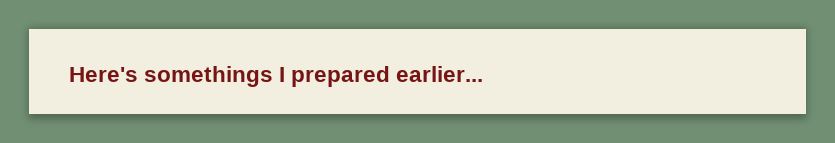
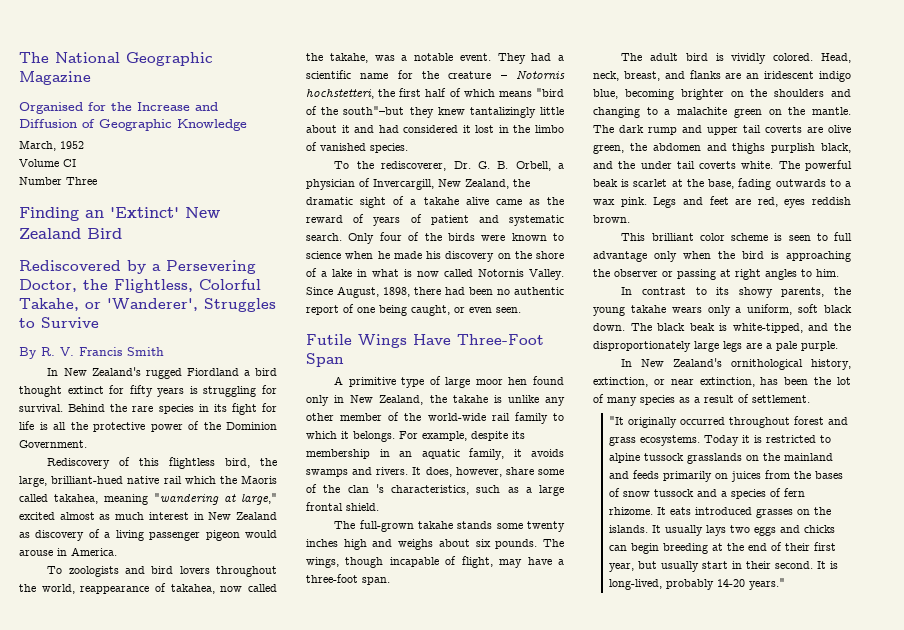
[69,66,484,87] Here's somethings I prepared earlier... -> [19,52,213,66] [19,71,91,85] [19,102,218,114] [19,119,247,131] [19,140,84,151] [19,159,76,167] [19,177,97,185] [19,207,220,221] [19,228,122,239] [19,260,256,274] [19,279,261,293] [19,298,276,312] [19,317,99,328] [19,347,164,359] [47,367,277,379] [19,385,278,397] [19,403,277,415] [19,421,277,432] [19,440,87,448] [47,457,277,469] [19,475,277,487] [19,493,277,505] [19,512,277,520] [19,529,277,541] [19,547,117,556] [47,566,277,577] [19,583,277,594] [306,53,564,64] [306,70,565,80] [306,88,564,99] [306,106,564,118] [306,125,564,133] [306,142,408,153] [334,161,564,171] [306,178,530,190] [306,196,564,208] [306,214,564,226] [306,232,564,244] [306,251,564,262] [306,268,564,280] [306,286,564,298] [306,304,521,316] [306,334,544,348] [306,353,344,367] [334,376,564,388] [306,395,565,406] [306,412,564,424] [306,431,525,442] [306,448,564,460] [306,467,564,477] [306,484,564,496] [306,502,379,511] [334,520,565,532] [306,539,564,550] [306,556,564,568] [306,574,390,585] [621,53,851,64] [593,70,851,82] [593,89,851,100] [593,107,851,118] [593,125,851,135] [593,143,851,154] [593,160,852,171] [593,178,851,190] [593,196,851,208] [593,215,630,223] [621,232,852,241] [593,251,851,262] [593,269,839,280] [621,287,851,298] [593,304,852,316] [593,323,851,333] [593,341,838,352] [621,358,851,370] [593,377,851,387] [593,394,810,406] [608,416,848,428] [608,435,831,446] [608,453,833,464] [608,470,843,482] [608,488,805,499] [608,507,831,518] [608,525,835,536] [608,542,836,554] [608,561,838,572] [608,578,785,590] The National Geographic Magazine // Organised for the Increase and Diffusion of Geographic Knowledge // March, 1952 // Volume CI // Number Three // Finding an 'Extinct' New Zealand Bird // Rediscovered by a Persevering Doctor, the Flightless, Colorful Takahe, or 'Wanderer', Struggles to Survive // By R. V. Francis Smith // In New Zealand's rugged Fiordland a bird thought extinct for fifty years is struggling for survival. Behind the rare species in its fight for life is all the protective power of the Dominion Government. // Rediscovery of this flightless bird, the large, brilliant-hued native rail which the Maoris called takahea, meaning "wandering at large," excited almost as much interest in New Zealand as discovery of a living passenger pigeon would arouse in America. // To zoologists and bird lovers throughout the world, reappearance of takahea, now called the takahe, was a notable event. They had a scientific name for the creature – Notornis hochstetteri, the first half of which means "bird of the south"–but they knew tantalizingly little about it and had considered it lost in the limbo of vanished species. // To the rediscoverer, Dr. G. B. Orbell, a physician of Invercargill, New Zealand, the dramatic sight of a takahe alive came as the reward of years of patient and systematic search. Only four of the birds were known to science when he made his discovery on the shore of a lake in what is now called Notornis Valley. Since August, 1898, there had been no authentic report of one being caught, or even seen. // Futile Wings Have Three-Foot Span // A primitive type of large moor hen found only in New Zealand, the takahe is unlike any other member of the world-wide rail family to which it belongs. For example, despite its membership in an aquatic family, it avoids swamps and rivers. It does, however, share some of the clan 's characteristics, such as a large frontal shield. // The full-grown takahe stands some twenty inches high and weighs about six pounds. The wings, though incapable of flight, may have a three-foot span. // The adult bird is vividly colored. Head, neck, breast, and flanks are an iridescent indigo blue, becoming brighter on the shoulders and changing to a malachite green on the mantle. The dark rump and upper tail coverts are olive green, the abdomen and thighs purplish black, and the under tail coverts white. The powerful beak is scarlet at the base, fading outwards to a wax pink. Legs and feet are red, eyes reddish brown. // This brilliant color scheme is seen to full advantage only when the bird is approaching the observer or passing at right angles to him. // In contrast to its showy parents, the young takahe wears only a uniform, soft black down. The black beak is white-tipped, and the disproportionately large legs are a pale purple. // In New Zealand's ornithological history, extinction, or near extinction, has been the lot of many species as a result of settlement. // "It originally occurred throughout forest and grass ecosystems. Today it is restricted to alpine tussock grasslands on the mainland and feeds primarily on juices from the bases of snow tussock and a species of fern rhizome. It eats introduced grasses on the islands. It usually lays two eggs and chicks can begin breeding at the end of their first year, but usually start in their second. It is long-lived, probably 14-20 years."

